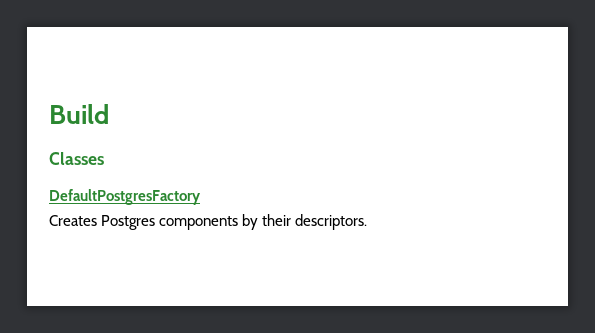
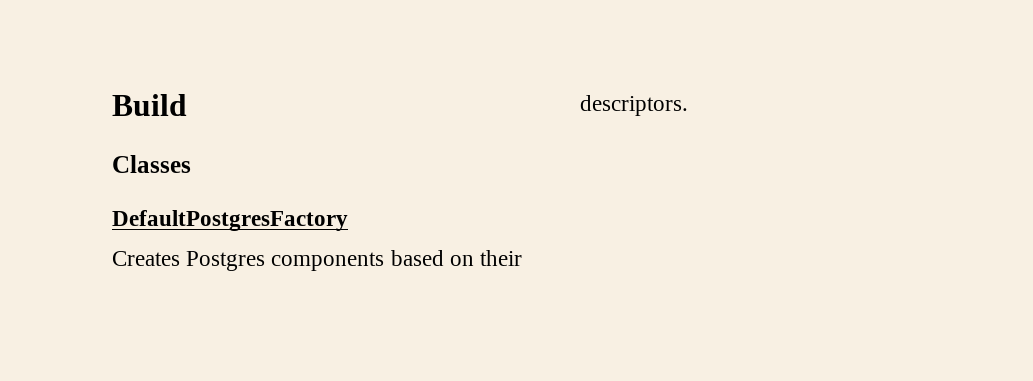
[242,214,259,230] by -> [390,250,474,266] based on

